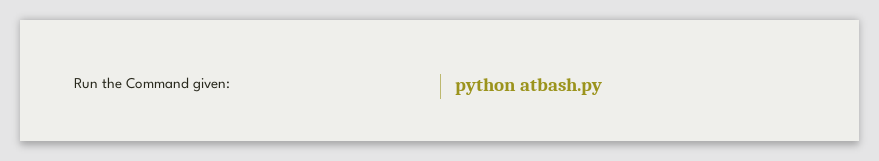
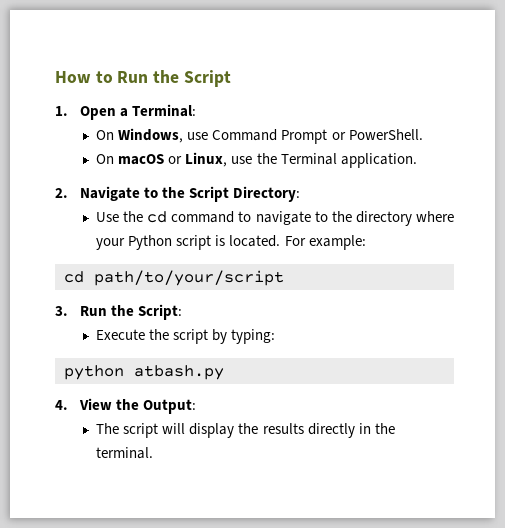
[74,77,231,92] [455,78,602,95] Run the Command given: // python atbash.py -> [55,70,231,87] [55,104,196,120] [96,128,423,144] [96,152,417,168] [55,186,300,202] [96,211,454,226] [96,235,366,250] [64,270,284,286] [55,304,182,320] [96,329,276,344] [64,365,224,380] [55,398,196,414] [96,423,395,438] [96,447,154,459] How to Run the Script // 1. Open a Terminal: // On Windows, use Command Prompt or PowerShell. // On macOS or Linux, use the Terminal application. // 2. Navigate to the Script Directory: // Use the cd command to navigate to the directory where your Python script is located. For example: // cd path/to/your/script // 3. Run the Script: // Execute the script by typing: // python atbash.py // 4. View the Output: // The script will display the results directly in the terminal.

